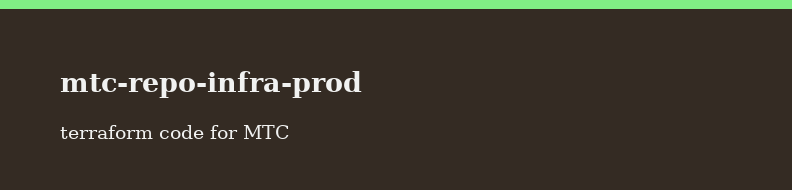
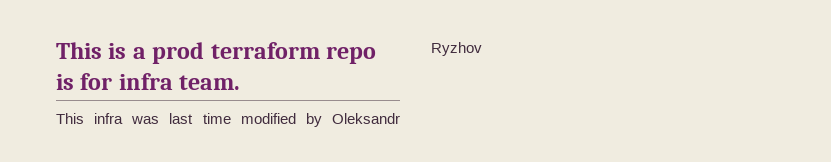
[60,71,362,98] [60,125,290,139] mtc-repo-infra-prod // terraform code for MTC -> [56,42,377,64] [56,73,241,90] [56,113,401,127] [431,42,482,56] This is a prod terraform repo is for infra team. // This infra was last time modified by Oleksandr Ryzhov

